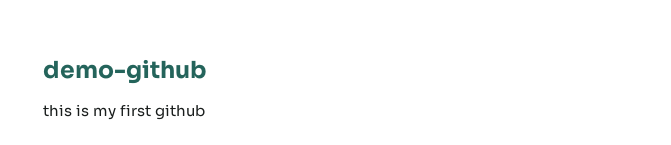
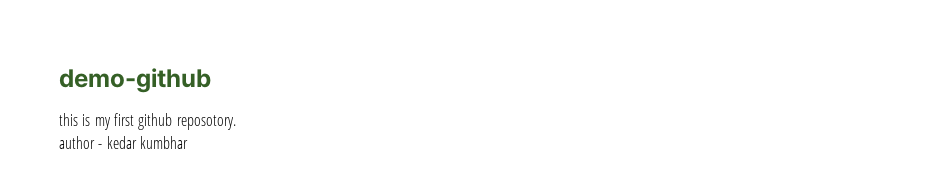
(206, 112) none -> [176,115,236,130] [59,136,188,149] reposotory. // author - kedar kumbhar

